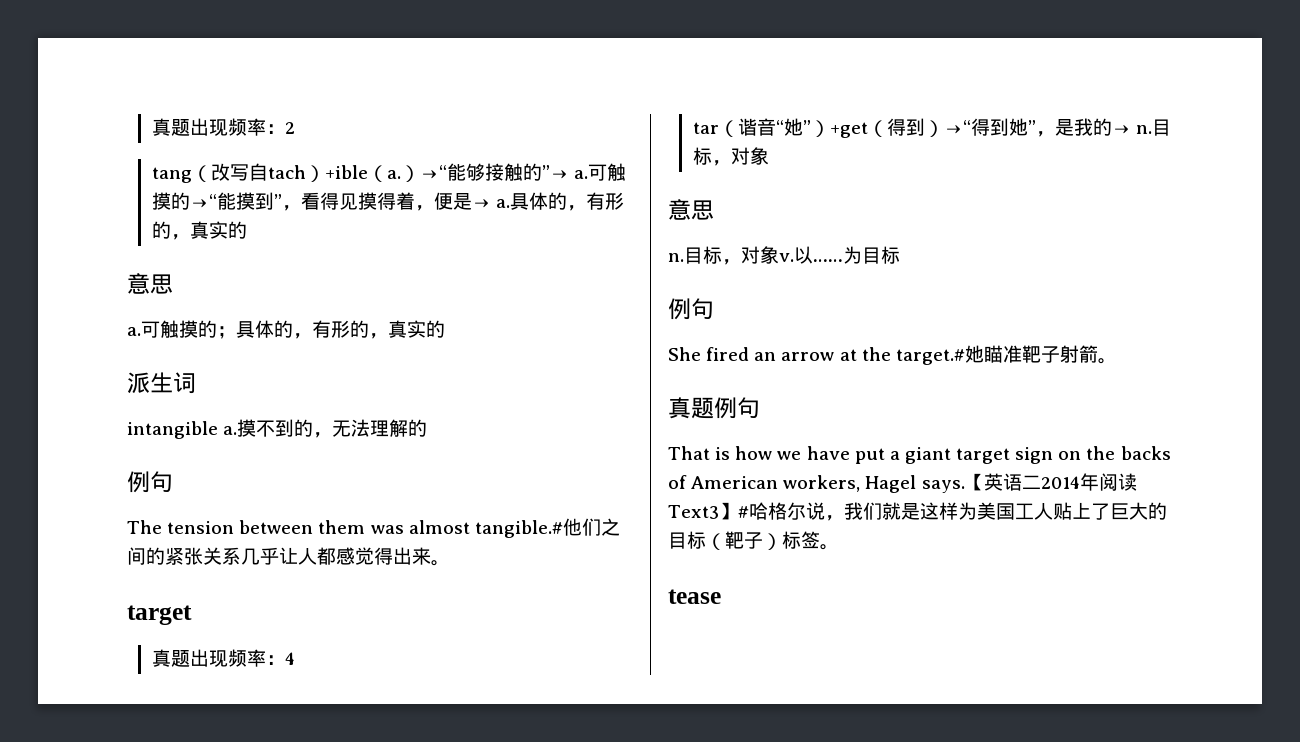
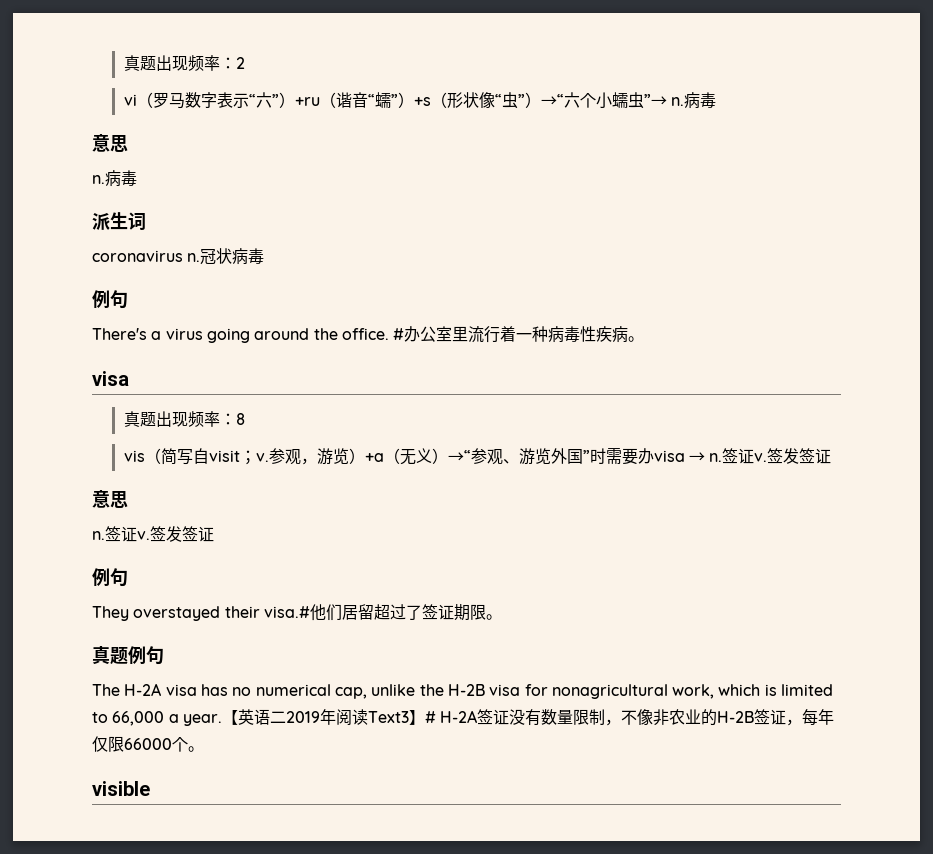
[151,163,626,183] [151,192,624,211] [151,221,247,240] [127,273,173,294] [127,320,445,339] [127,372,196,394] [127,419,428,439] [127,471,173,493] [127,518,620,538] [127,547,450,566] [127,605,192,625] [151,649,295,667] [692,118,1171,138] [692,147,769,166] [668,199,714,220] [668,246,900,265] [668,298,714,320] [668,345,1117,365] [668,397,760,419] [668,446,1171,464] [668,475,965,493] tang（改写自tach）+ible（a.）→“能够接触的”→ a.可触摸的→“能摸到”，看得见摸得着，便是→ a.具体的，有形的，真实的 // 意思 // a.可触摸的；具体的，有形的，真实的 // 派生词 // intangible a.摸不到的，无法理解的 // 例句 // The tension between them was almost tangible.#他们之间的紧张关系几乎让人都感觉得出来。 // target // 真题出现频率：4 // tar（谐音“她”）+get（得到）→“得到她”，是我的→ n.目标，对象 // 意思 // n.目标，对象v.以……为目标 // 例句 // She fired an arrow at the target.#她瞄准靶子射箭。 // 真题例句 // That is how we have put a giant target sign on the backs of American workers, Hagel says. -> [123,92,717,109] [92,134,128,152] [92,170,137,187] [92,212,146,230] [92,248,265,265] [92,290,128,309] [92,326,645,343] [92,371,129,386] [123,411,245,427] [123,448,832,465] [92,490,128,508] [92,526,214,542] [92,568,128,587] [92,604,502,621] [92,646,164,665] [92,683,834,699] [92,711,222,726] vi（罗马数字表示“六”）+ru（谐音“蠕”）+s（形状像“虫”）→“六个小蠕虫”→ n.病毒 // 意思 // n.病毒 // 派生词 // coronavirus n.冠状病毒 // 例句 // There's a virus going around the office. #办公室里流行着一种病毒性疾病。 // visa // 真题出现频率：8 // vis（简写自visit；v.参观，游览）+a（无义）→“参观、游览外国”时需要办visa → n.签证v.签发签证 // 意思 // n.签证v.签发签证 // 例句 // They overstayed their visa.#他们居留超过了签证期限。 // 真题例句 // The H-2A visa has no numerical cap, unlike the H-2B visa for nonagricultural work, which is limited to 66,000 a year.
[1040,476,1080,489] 2014 -> [285,711,320,723] 2019
[748,502,1167,521] [668,531,839,550] [668,589,721,604] 哈格尔说，我们就是这样为美国工人贴上了巨大的目标（靶子）标签。 // tease -> [440,709,835,726] [92,736,204,752] [92,781,150,796] H-2A签证没有数量限制，不像非农业的H-2B签证，每年仅限66000个。 // visible

